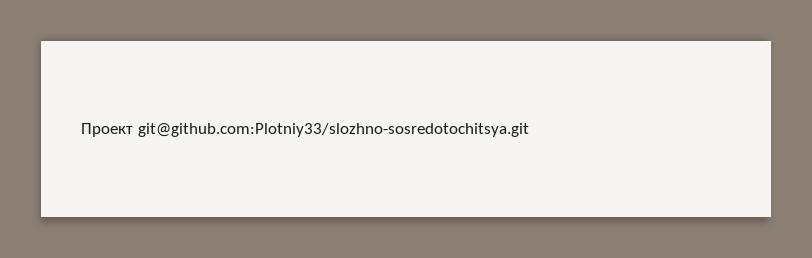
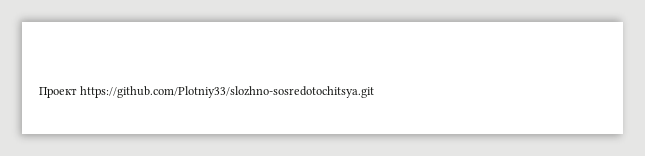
[137,123,529,137] git@github.com:Plotniy33/slozhno-sosredotochitsya.git -> [80,86,375,98] https://github.com/Plotniy33/slozhno-sosredotochitsya.git

